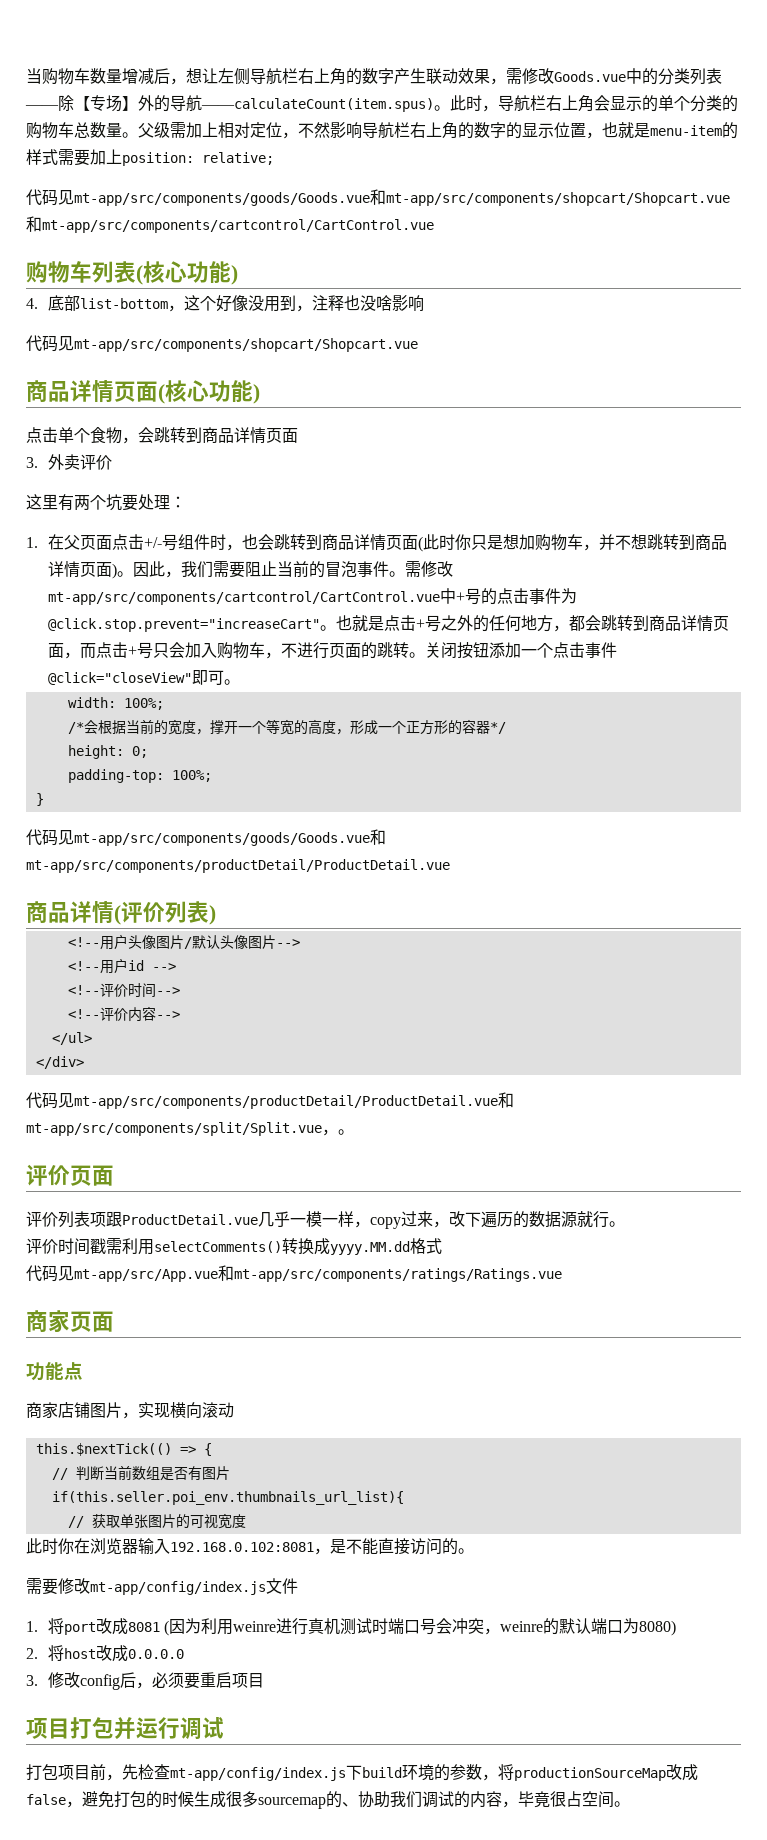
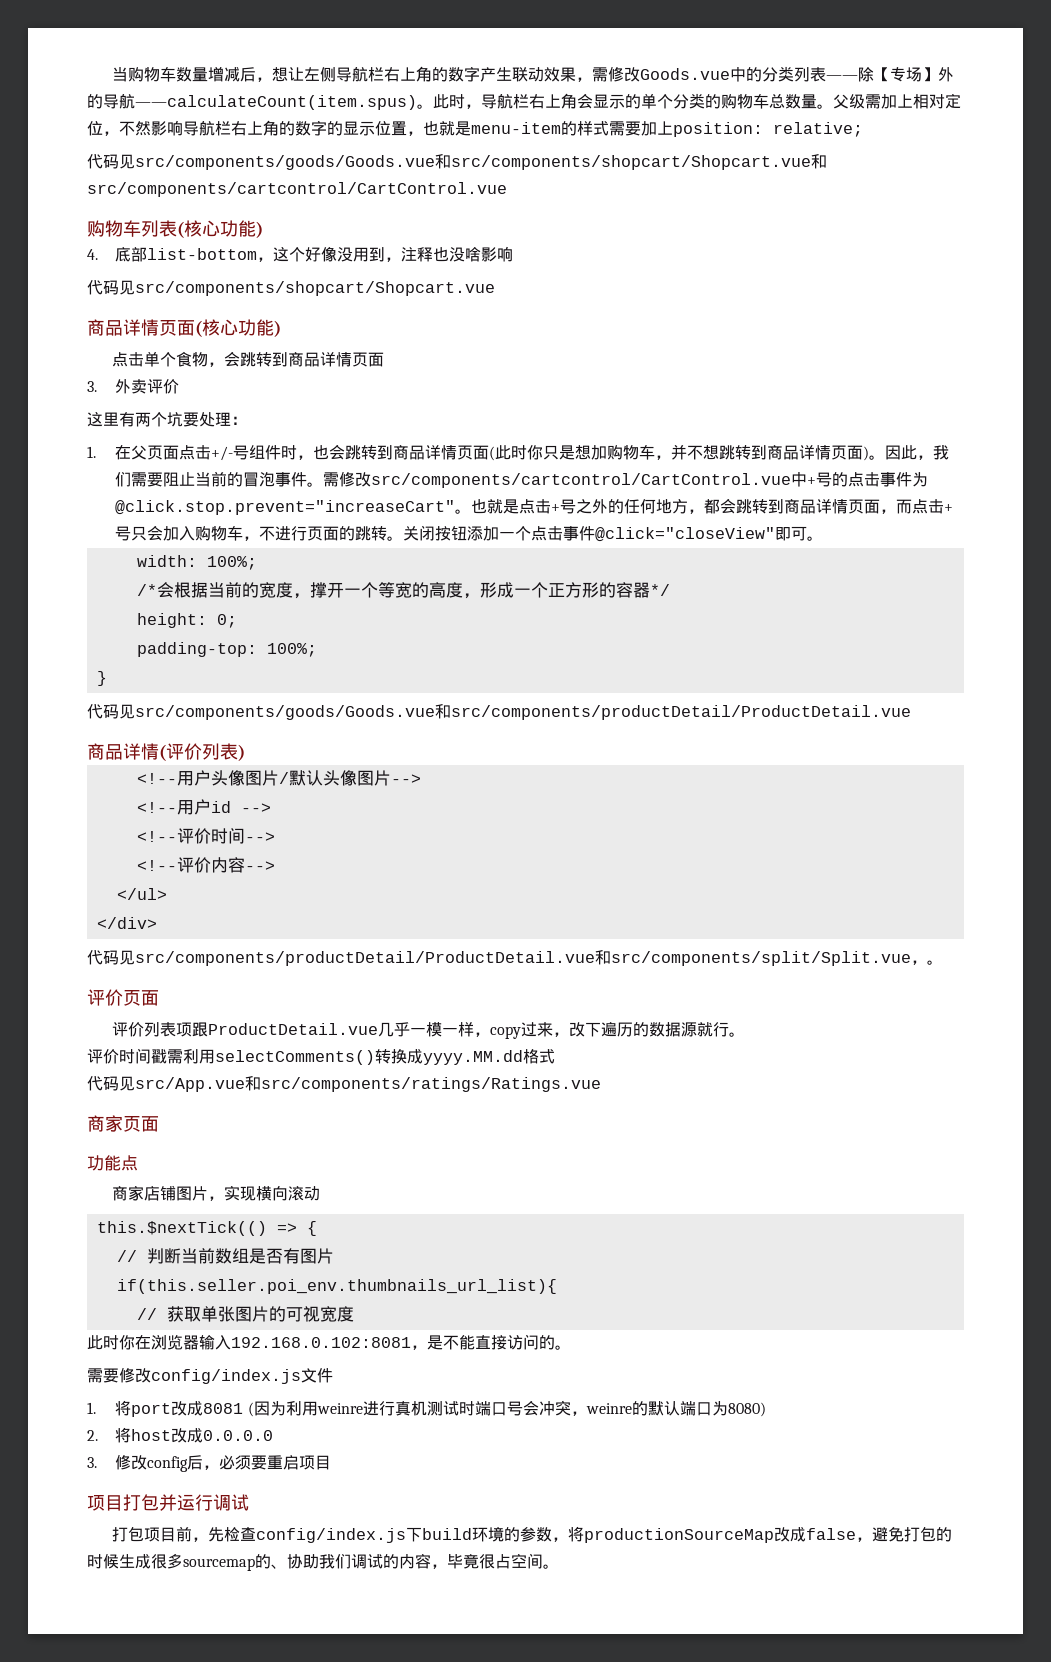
[74,189,730,206] [26,216,434,233] mt-app/src/components/goods/Goods.vue和mt-app/src/components/shopcart/Shopcart.vue和mt-app/src/components/cartcontrol/CartControl.vue -> [135,154,827,170] [87,182,507,197] src/components/goods/Goods.vue和src/components/shopcart/Shopcart.vue和src/components/cartcontrol/CartControl.vue
[74,338,418,352] mt-app/src/components/shopcart/Shopcart.vue -> [135,281,495,296] src/components/shopcart/Shopcart.vue
[47,591,440,605] mt-app/src/components/cartcontrol/CartControl.vue -> [371,473,792,488] src/components/cartcontrol/CartControl.vue
[74,829,386,846] [26,859,450,873] mt-app/src/components/goods/Goods.vue和mt-app/src/components/productDetail/ProductDetail.vue -> [135,704,911,720] src/components/goods/Goods.vue和src/components/productDetail/ProductDetail.vue
[74,1092,514,1109] [26,1122,322,1136] mt-app/src/components/productDetail/ProductDetail.vue和mt-app/src/components/split/Split.vue -> [135,950,911,966] src/components/productDetail/ProductDetail.vue和src/components/split/Split.vue
[74,1265,562,1282] mt-app/src/App.vue和mt-app/src/components/ratings/Ratings.vue -> [135,1076,601,1092] src/App.vue和src/components/ratings/Ratings.vue
[90,1581,266,1595] mt-app/config/index.js -> [151,1369,301,1384] config/index.js
[170,1767,346,1781] mt-app/config/index.js -> [256,1528,407,1543] config/index.js

